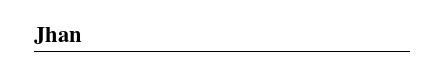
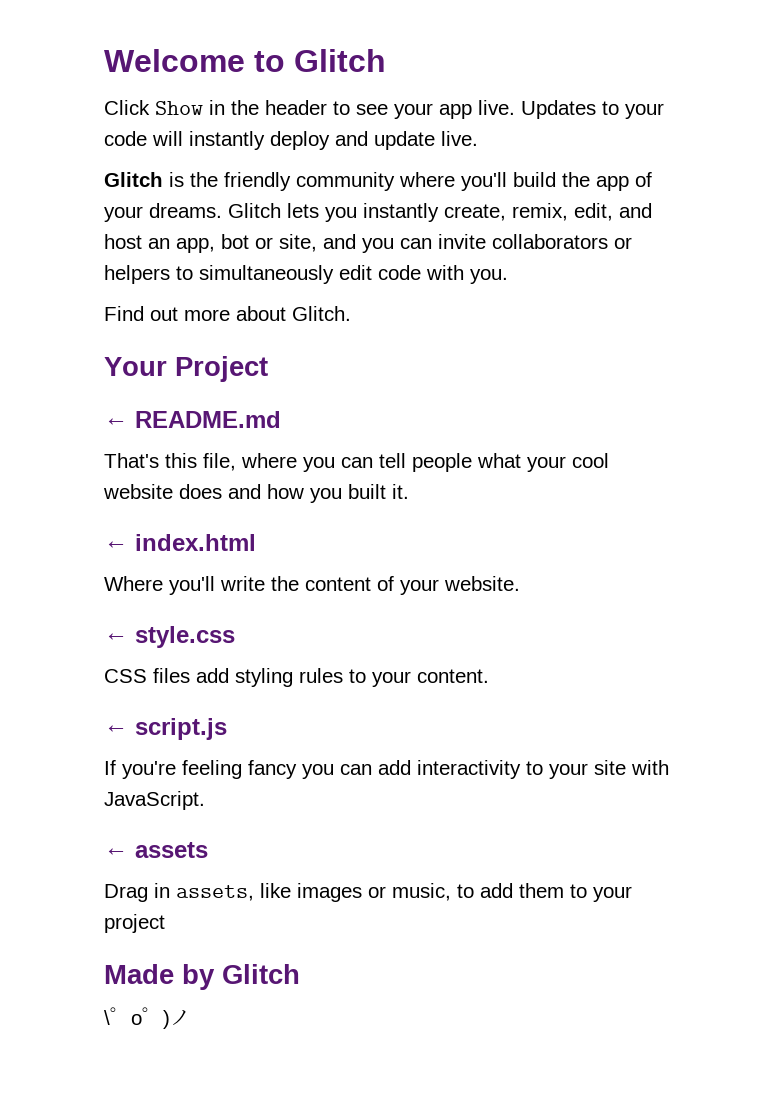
[34,27,82,44] Jhan -> [104,49,386,72] [104,100,664,119] [104,131,478,150] [104,172,652,191] [104,203,652,222] [104,234,632,253] [104,265,508,284] [104,306,351,321] [104,356,268,382] [104,411,281,428] [104,453,609,472] [103,484,409,503] [104,534,256,551] [104,576,520,595] [104,626,235,648] [104,668,489,687] [104,718,227,740] [104,760,669,779] [104,791,205,810] [104,842,208,858] [104,883,632,902] [104,914,165,933] [104,964,300,990] [104,1007,191,1029] Welcome to Glitch // Click Show in the header to see your app live. Updates to your code will instantly deploy and update live. // Glitch is the friendly community where you'll build the app of your dreams. Glitch lets you instantly create, remix, edit, and host an app, bot or site, and you can invite collaborators or helpers to simultaneously edit code with you. // Find out more about Glitch. // Your Project // ← README.md // That's this file, where you can tell people what your cool website does and how you built it. // ← index.html // Where you'll write the content of your website. // ← style.css // CSS files add styling rules to your content. // ← script.js // If you're feeling fancy you can add interactivity to your site with JavaScript. // ← assets // Drag in assets, like images or music, to add them to your project // Made by Glitch // \゜o゜)ノ

